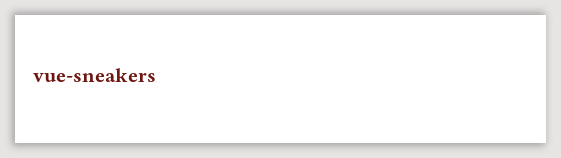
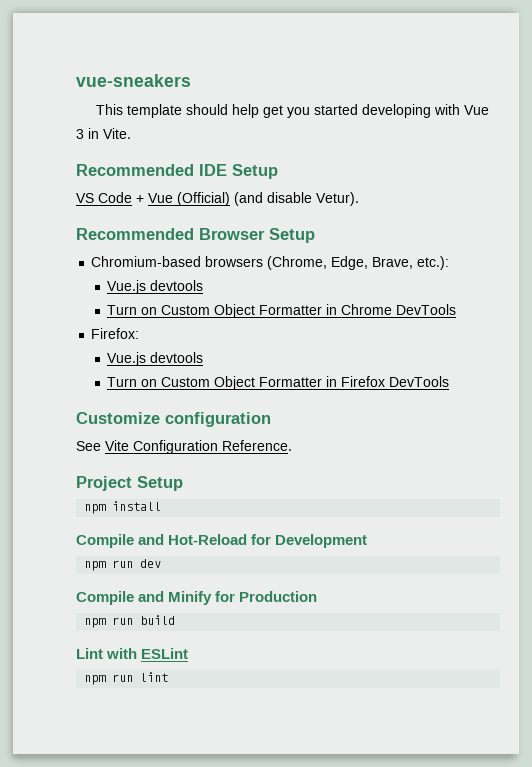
(156, 75) none -> [95,104,489,118] [76,128,131,139] [76,164,278,179] [76,192,359,206] [76,228,315,243] [91,256,450,270] [107,280,204,294] [107,304,457,318] [91,328,140,339] [107,352,204,366] [107,376,450,390] [76,412,271,427] [76,440,292,454] [76,476,183,491] [84,501,162,514] [76,534,368,548] [84,559,162,571] [76,591,318,605] [84,615,176,628] [76,648,189,659] [84,672,169,685] // This template should help get you started developing with Vue 3 in Vite. // Recommended IDE Setup // VS Code + Vue (Official) (and disable Vetur). // Recommended Browser Setup // Chromium-based browsers (Chrome, Edge, Brave, etc.): // Vue.js devtools // Turn on Custom Object Formatter in Chrome DevTools // Firefox: // Vue.js devtools // Turn on Custom Object Formatter in Firefox DevTools // Customize configuration // See Vite Configuration Reference. // Project Setup // npm install // Compile and Hot-Reload for Development // npm run dev // Compile and Minify for Production // npm run build // Lint with ESLint // npm run lint

